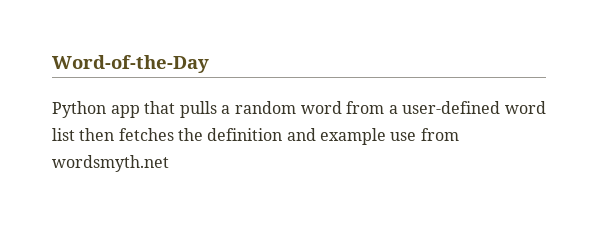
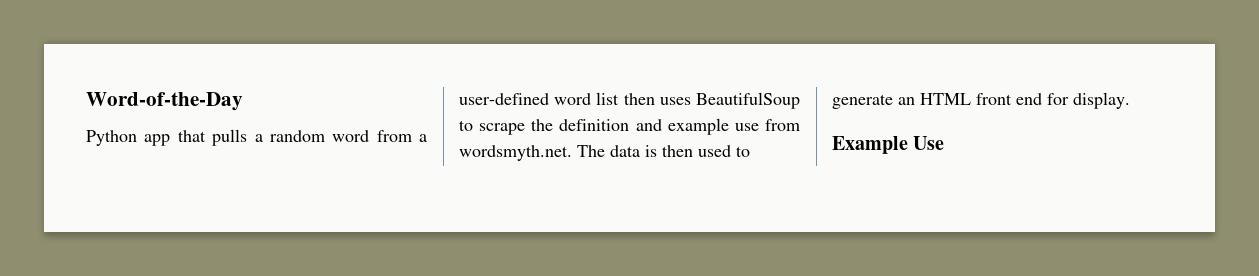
[118,128,174,141] fetches -> [659,92,800,109] [459,120,526,135] uses BeautifulSoup to scrape
[52,155,169,172] wordsmyth.net -> [459,145,750,161] [832,92,1130,109] [832,136,945,154] wordsmyth.net. The data is then used to generate an HTML front end for display. // Example Use

